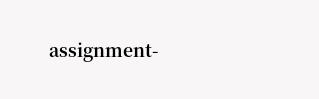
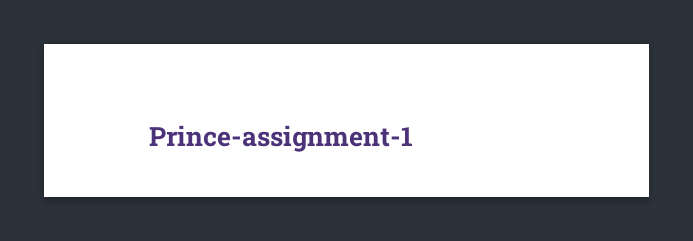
[49,42,158,62] assignment- -> [149,125,413,152] Prince-assignment-1

